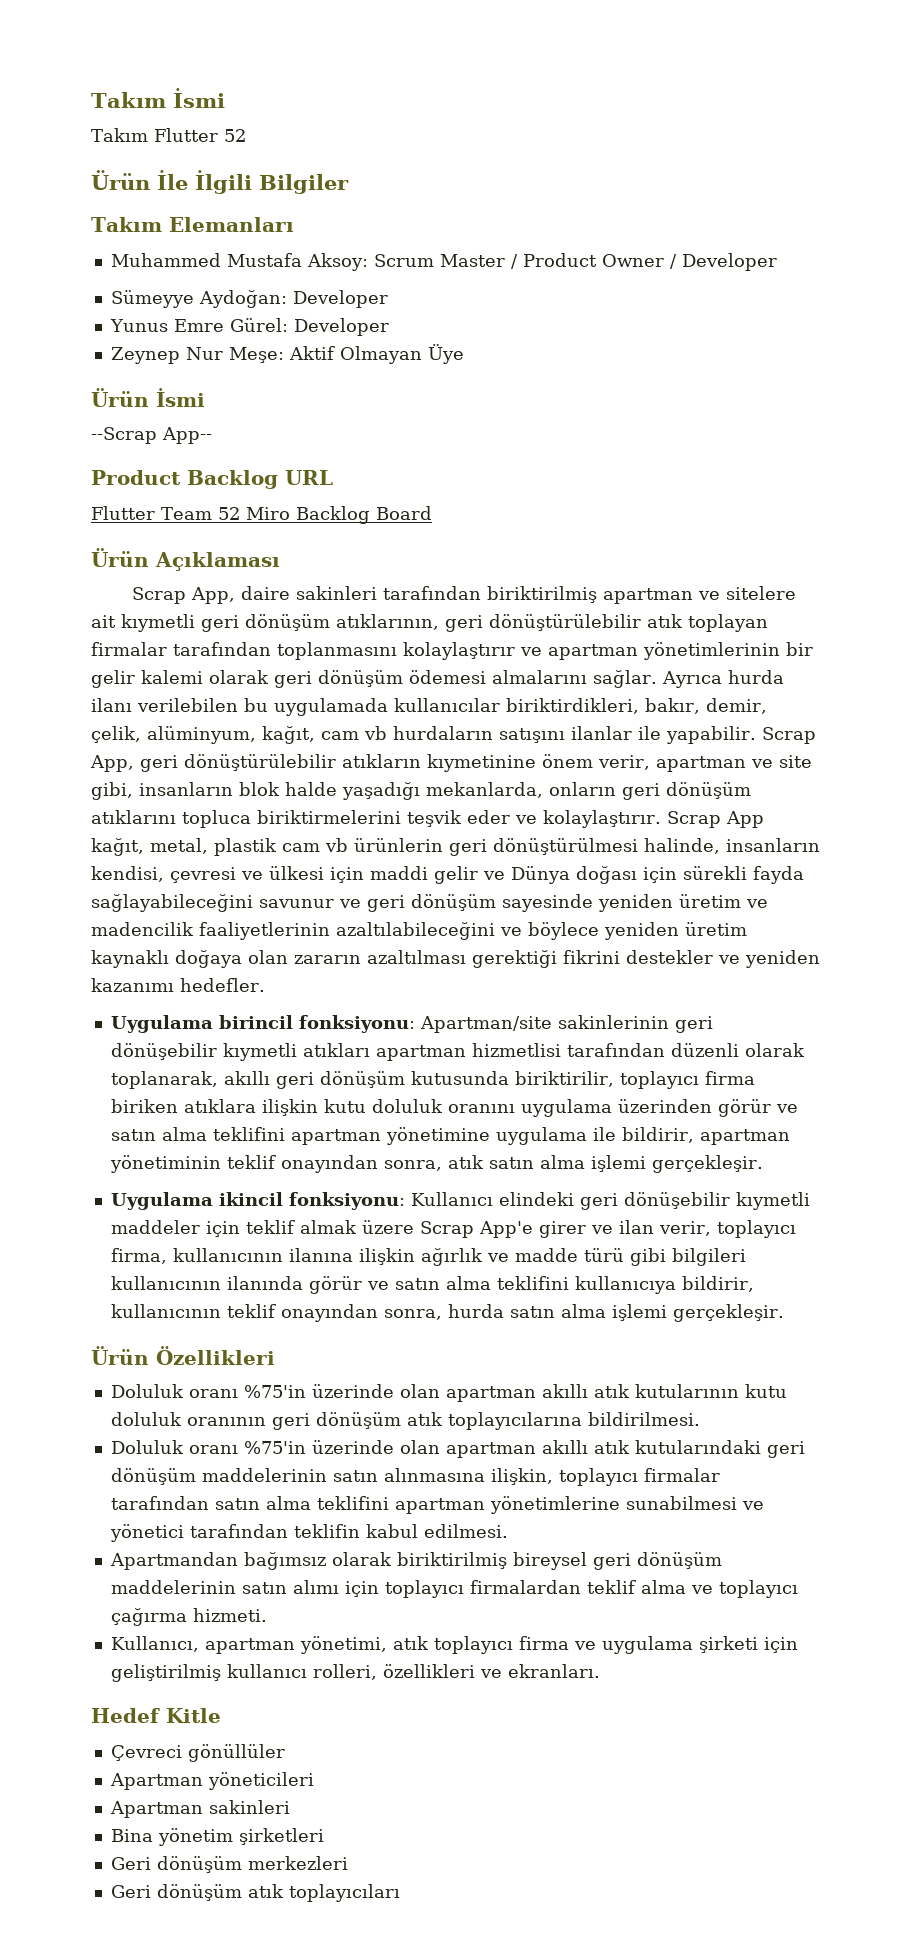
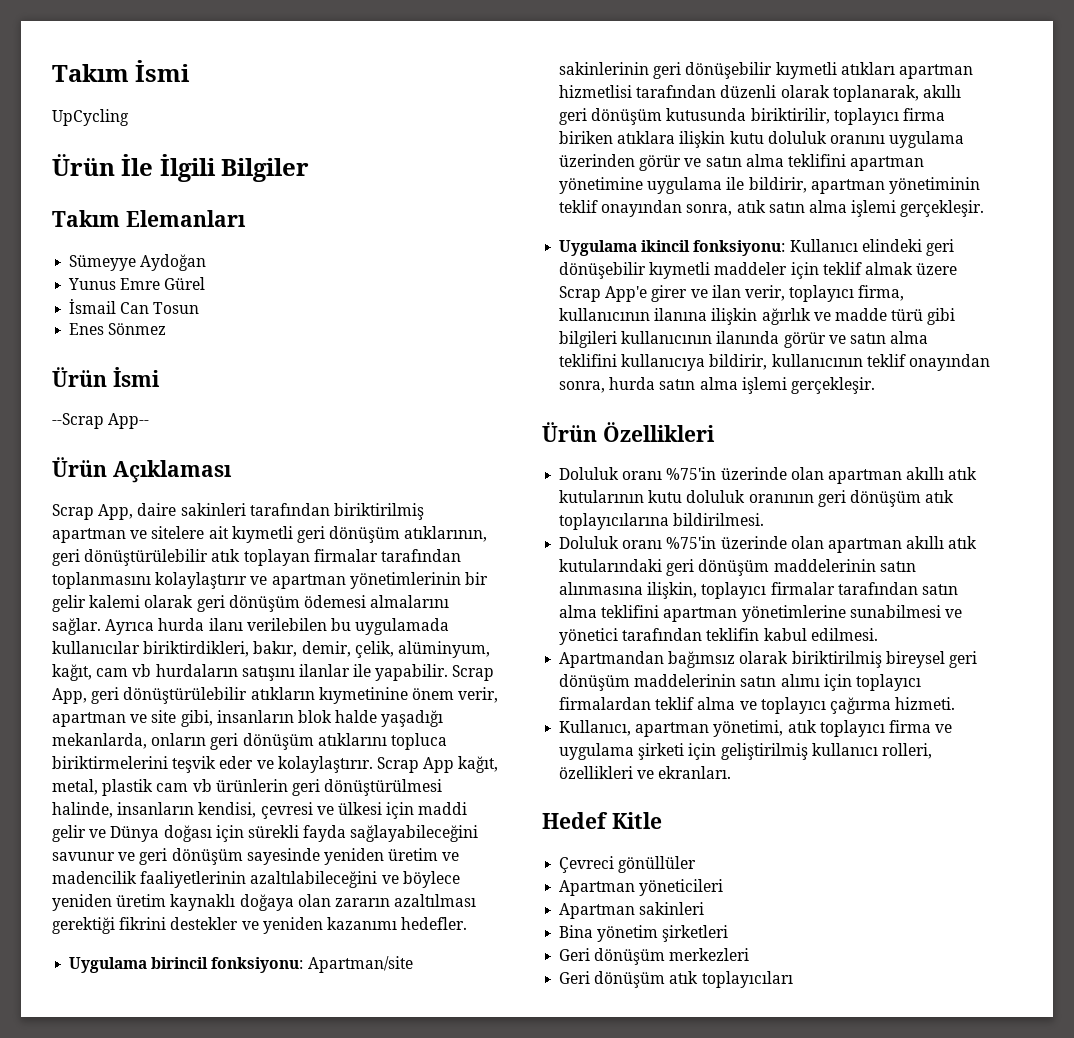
[91,128,246,142] Takım Flutter 52 -> [52,109,129,126] UpCycling
[110,253,777,271] // Muhammed Mustafa Aksoy: Scrum Master / Product Owner / Developer -> (246, 218) none
[198,290,388,308] Aydoğan: Developer -> [140,254,207,271] Aydoğan
[229,318,389,336] [110,344,464,364] [91,388,205,407] [91,427,212,444] [91,470,333,489] [91,506,432,524] Gürel: Developer // Zeynep Nur Meşe: Aktif Olmayan Üye // Ürün İsmi // --Scrap App-- // Product Backlog URL // Flutter Team 52 Miro Backlog Board -> [164,277,206,290] [69,298,200,314] [69,323,167,335] [52,367,160,387] [52,413,150,429] Gürel // İsmail Can Tosun // Enes Sönmez // Ürün İsmi // --Scrap App--

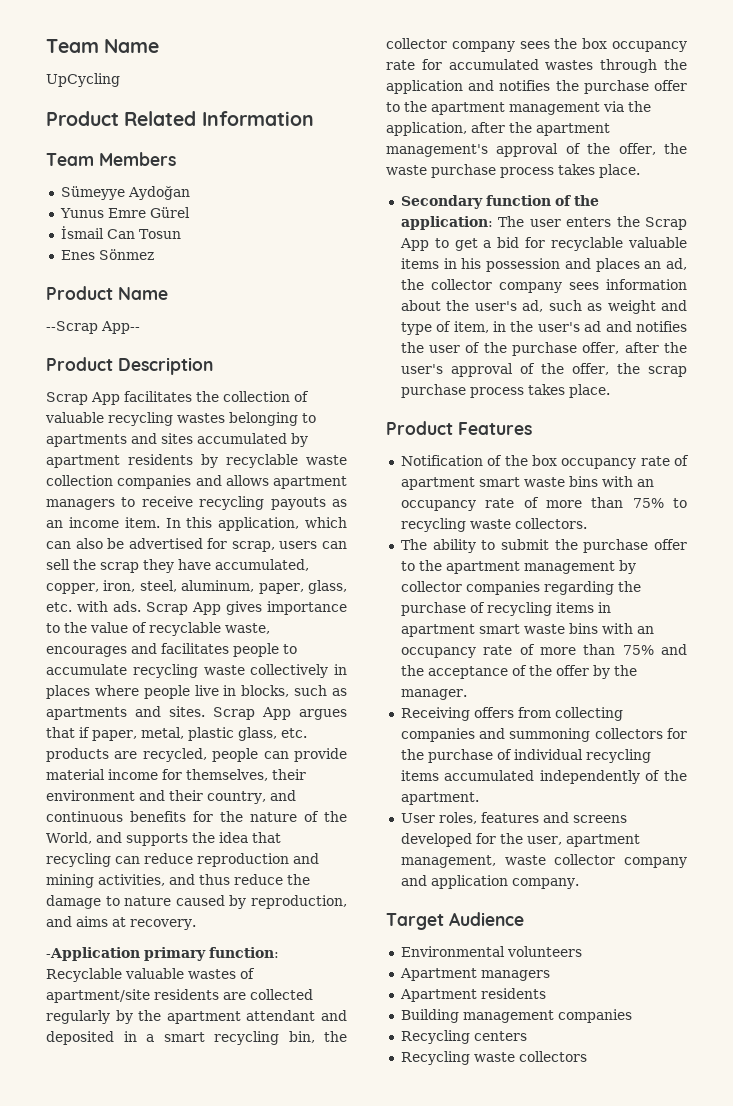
[52,60,191,82] Takım İsmi -> [46,39,160,53] Team Name
[52,154,310,182] [52,210,246,227] Ürün İle İlgili Bilgiler // Takım Elemanları -> [46,111,314,126] [46,152,176,166] Product Related Information // Team Members
[52,367,160,387] Ürün İsmi -> [46,286,168,300] Product Name
[52,457,232,483] [52,503,424,520] [52,526,488,543] [52,549,461,566] [52,572,488,589] [52,595,450,612] [52,618,450,635] [52,641,490,658] [52,664,495,681] [52,687,499,704] [52,710,444,727] [52,733,447,750] [52,756,499,773] [52,779,443,796] [52,802,468,819] [52,825,479,842] [52,848,460,865] [52,871,460,888] [52,894,477,911] [52,917,468,934] [69,956,413,973] [559,62,973,79] [559,85,961,102] [559,108,945,125] [559,131,965,148] [559,154,925,171] [559,177,980,194] [559,200,985,217] [559,239,954,256] [559,262,958,279] [559,285,905,302] [559,308,956,325] [559,331,929,348] [559,354,990,371] [559,377,875,394] [542,422,715,442] [559,467,978,484] [559,490,955,507] [559,513,765,530] [559,536,978,553] [559,559,916,576] [559,582,958,599] [559,605,962,622] [559,628,878,645] [559,651,977,668] [559,674,921,691] [559,697,956,714] [559,720,953,737] [559,743,932,760] [559,766,732,779] [542,812,662,829] [559,856,697,873] [559,879,724,896] [559,902,705,919] [559,925,729,942] [559,948,750,965] [559,971,793,988] Ürün Açıklaması // Scrap App, daire sakinleri tarafından biriktirilmiş apartman ve sitelere ait kıymetli geri dönüşüm atıklarının, geri dönüştürülebilir atık toplayan firmalar tarafından toplanmasını kolaylaştırır ve apartman yönetimlerinin bir gelir kalemi olarak geri dönüşüm ödemesi almalarını sağlar. Ayrıca hurda ilanı verilebilen bu uygulamada kullanıcılar biriktirdikleri, bakır, demir, çelik, alüminyum, kağıt, cam vb hurdaların satışını ilanlar ile yapabilir. Scrap App, geri dönüştürülebilir atıkların kıymetinine önem verir, apartman ve site gibi, insanların blok halde yaşadığı mekanlarda, onların geri dönüşüm atıklarını topluca biriktirmelerini teşvik eder ve kolaylaştırır. Scrap App kağıt, metal, plastik cam vb ürünlerin geri dönüştürülmesi halinde, insanların kendisi, çevresi ve ülkesi için maddi gelir ve Dünya doğası için sürekli fayda sağlayabileceğini savunur ve geri dönüşüm sayesinde yeniden üretim ve madencilik faaliyetlerinin azaltılabileceğini ve böylece yeniden üretim kaynaklı doğaya olan zararın azaltılması gerektiği fikrini destekler ve yeniden kazanımı hedefler. // Uygulama birincil fonksiyonu: Apartman/site sakinlerinin geri dönüşebilir kıymetli atıkları apartman hizmetlisi tarafından düzenli olarak toplanarak, akıllı geri dönüşüm kutusunda biriktirilir, toplayıcı firma biriken atıklara ilişkin kutu doluluk oranını uygulama üzerinden görür ve satın alma teklifini apartman yönetimine uygulama ile bildirir, apartman yönetiminin teklif onayından sonra, atık satın alma işlemi gerçekleşir. // Uygulama ikincil fonksiyonu: Kullanıcı elindeki geri dönüşebilir kıymetli maddeler için teklif almak üzere Scrap App'e girer ve ilan verir, toplayıcı firma, kullanıcının ilanına ilişkin ağırlık ve madde türü gibi bilgileri kullanıcının ilanında görür ve satın alma teklifini kullanıcıya bildirir, kullanıcının teklif onayından sonra, hurda satın alma işlemi gerçekleşir. // Ürün Özellikleri // Doluluk oranı %75'in üzerinde olan apartman akıllı atık kutularının kutu doluluk oranının geri dönüşüm atık toplayıcılarına bildirilmesi. // Doluluk oranı %75'in üzerinde olan apartman akıllı atık kutularındaki geri dönüşüm maddelerinin satın alınmasına ilişkin, toplayıcı firmalar tarafından satın alma teklifini apartman yönetimlerine sunabilmesi ve yönetici tarafından teklifin kabul edilmesi. // Apartmandan bağımsız olarak biriktirilmiş bireysel geri dönüşüm maddelerinin satın alımı için toplayıcı firmalardan teklif alma ve toplayıcı çağırma hizmeti. // Kullanıcı, apartman yönetimi, atık toplayıcı firma ve uygulama şirketi için geliştirilmiş kullanıcı rolleri, özellikleri ve ekranları. // Hedef Kitle // Çevreci gönüllüler // Apartman yöneticileri // Apartman sakinleri // Bina yönetim şirketleri // Geri dönüşüm merkezleri // Geri dönüşüm atık toplayıcıları -> [46,357,213,375] [46,391,309,405] [45,412,316,426] [46,433,308,447] [46,454,347,468] [46,475,347,489] [46,496,347,510] [46,517,347,531] [46,538,347,552] [46,559,309,573] [46,580,347,594] [46,601,347,615] [46,622,270,636] [46,643,297,657] [46,664,347,678] [46,685,347,699] [46,706,347,720] [46,727,307,741] [46,748,347,762] [46,769,306,781] [46,790,296,804] [46,811,347,822] [46,832,281,846] [46,853,319,867] [46,874,310,888] [46,895,347,909] [46,916,196,930] [46,947,279,961] [46,968,255,982] [46,989,313,1003] [46,1010,347,1024] [46,1031,347,1045] [386,38,687,52] [386,59,687,73] [386,80,687,94] [386,101,651,115] [386,122,610,136] [386,143,687,157] [386,164,640,178] [400,195,599,209] [400,216,687,230] [399,237,687,251] [400,258,687,272] [400,279,687,293] [400,300,687,314] [400,321,687,335] [400,342,687,356] [400,363,687,377] [400,384,610,398] [386,421,532,435] [400,455,689,469] [400,476,654,490] [400,497,687,511] [400,518,587,532] [400,539,687,553] [400,560,636,574] [400,581,641,595] [400,602,611,616] [400,623,654,637] [400,644,687,658] [400,665,637,679] [400,689,467,700] [400,707,623,721] [400,728,687,742] [400,749,651,763] [400,770,687,784] [400,792,479,805] [400,812,627,824] [400,833,640,847] [400,854,687,868] [400,875,579,889] [386,912,524,930] [400,946,582,957] [399,968,550,981] [399,988,546,1002] [400,1009,632,1023] [400,1030,527,1044] [400,1051,587,1065] Product Description // Scrap App facilitates the collection of valuable recycling wastes belonging to apartments and sites accumulated by apartment residents by recyclable waste collection companies and allows apartment managers to receive recycling payouts as an income item. In this application, which can also be advertised for scrap, users can sell the scrap they have accumulated, copper, iron, steel, aluminum, paper, glass, etc. with ads. Scrap App gives importance to the value of recyclable waste, encourages and facilitates people to accumulate recycling waste collectively in places where people live in blocks, such as apartments and sites. Scrap App argues that if paper, metal, plastic glass, etc. products are recycled, people can provide material income for themselves, their environment and their country, and continuous benefits for the nature of the World, and supports the idea that recycling can reduce reproduction and mining activities, and thus reduce the damage to nature caused by reproduction, and aims at recovery. // -Application primary function: Recyclable valuable wastes of apartment/site residents are collected regularly by the apartment attendant and deposited in a smart recycling bin, the collector company sees the box occupancy rate for accumulated wastes through the application and notifies the purchase offer to the apartment management via the application, after the apartment management's approval of the offer, the waste purchase process takes place. // Secondary function of the application: The user enters the Scrap App to get a bid for recyclable valuable items in his possession and places an ad, the collector company sees information about the user's ad, such as weight and type of item, in the user's ad and notifies the user of the purchase offer, after the user's approval of the offer, the scrap purchase process takes place. // Product Features // Notification of the box occupancy rate of apartment smart waste bins with an occupancy rate of more than 75% to recycling waste collectors. // The ability to submit the purchase offer to the apartment management by collector companies regarding the purchase of recycling items in apartment smart waste bins with an occupancy rate of more than 75% and the acceptance of the offer by the manager. // Receiving offers from collecting companies and summoning collectors for the purchase of individual recycling items accumulated independently of the apartment. // User roles, features and screens developed for the user, apartment management, waste collector company and application company. // Target Audience // Environmental volunteers // Apartment managers // Apartment residents // Building management companies // Recycling centers // Recycling waste collectors

